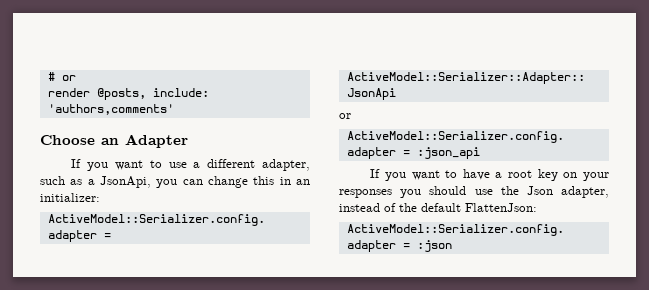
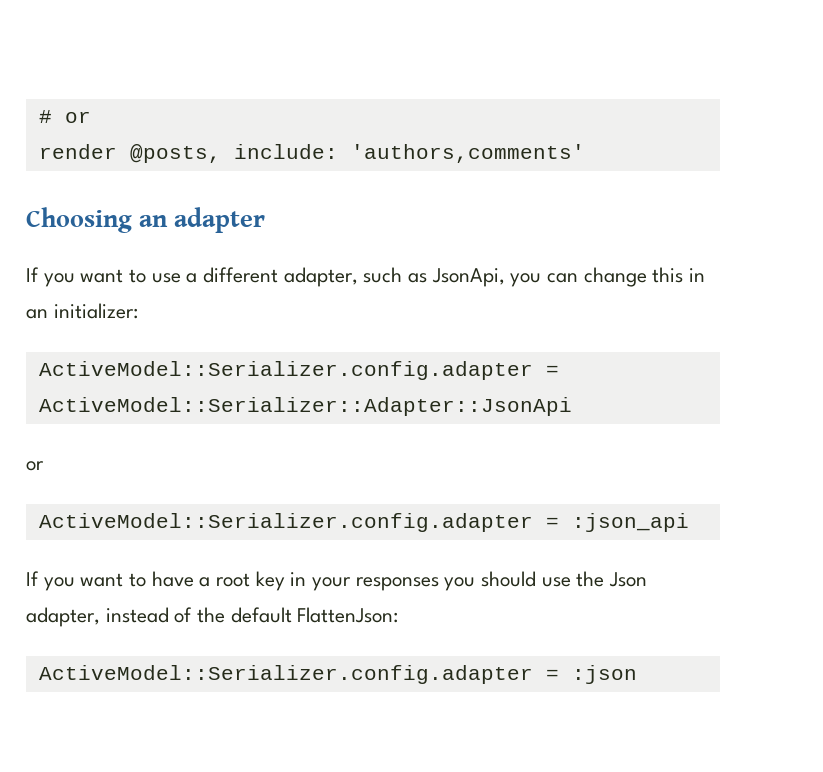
[40,134,188,148] Choose an Adapter -> [26,207,266,233] Choosing an adapter
[87,179,95,185] a -> (428, 278) none
[563,172,578,178] on -> [290,572,307,586] in

